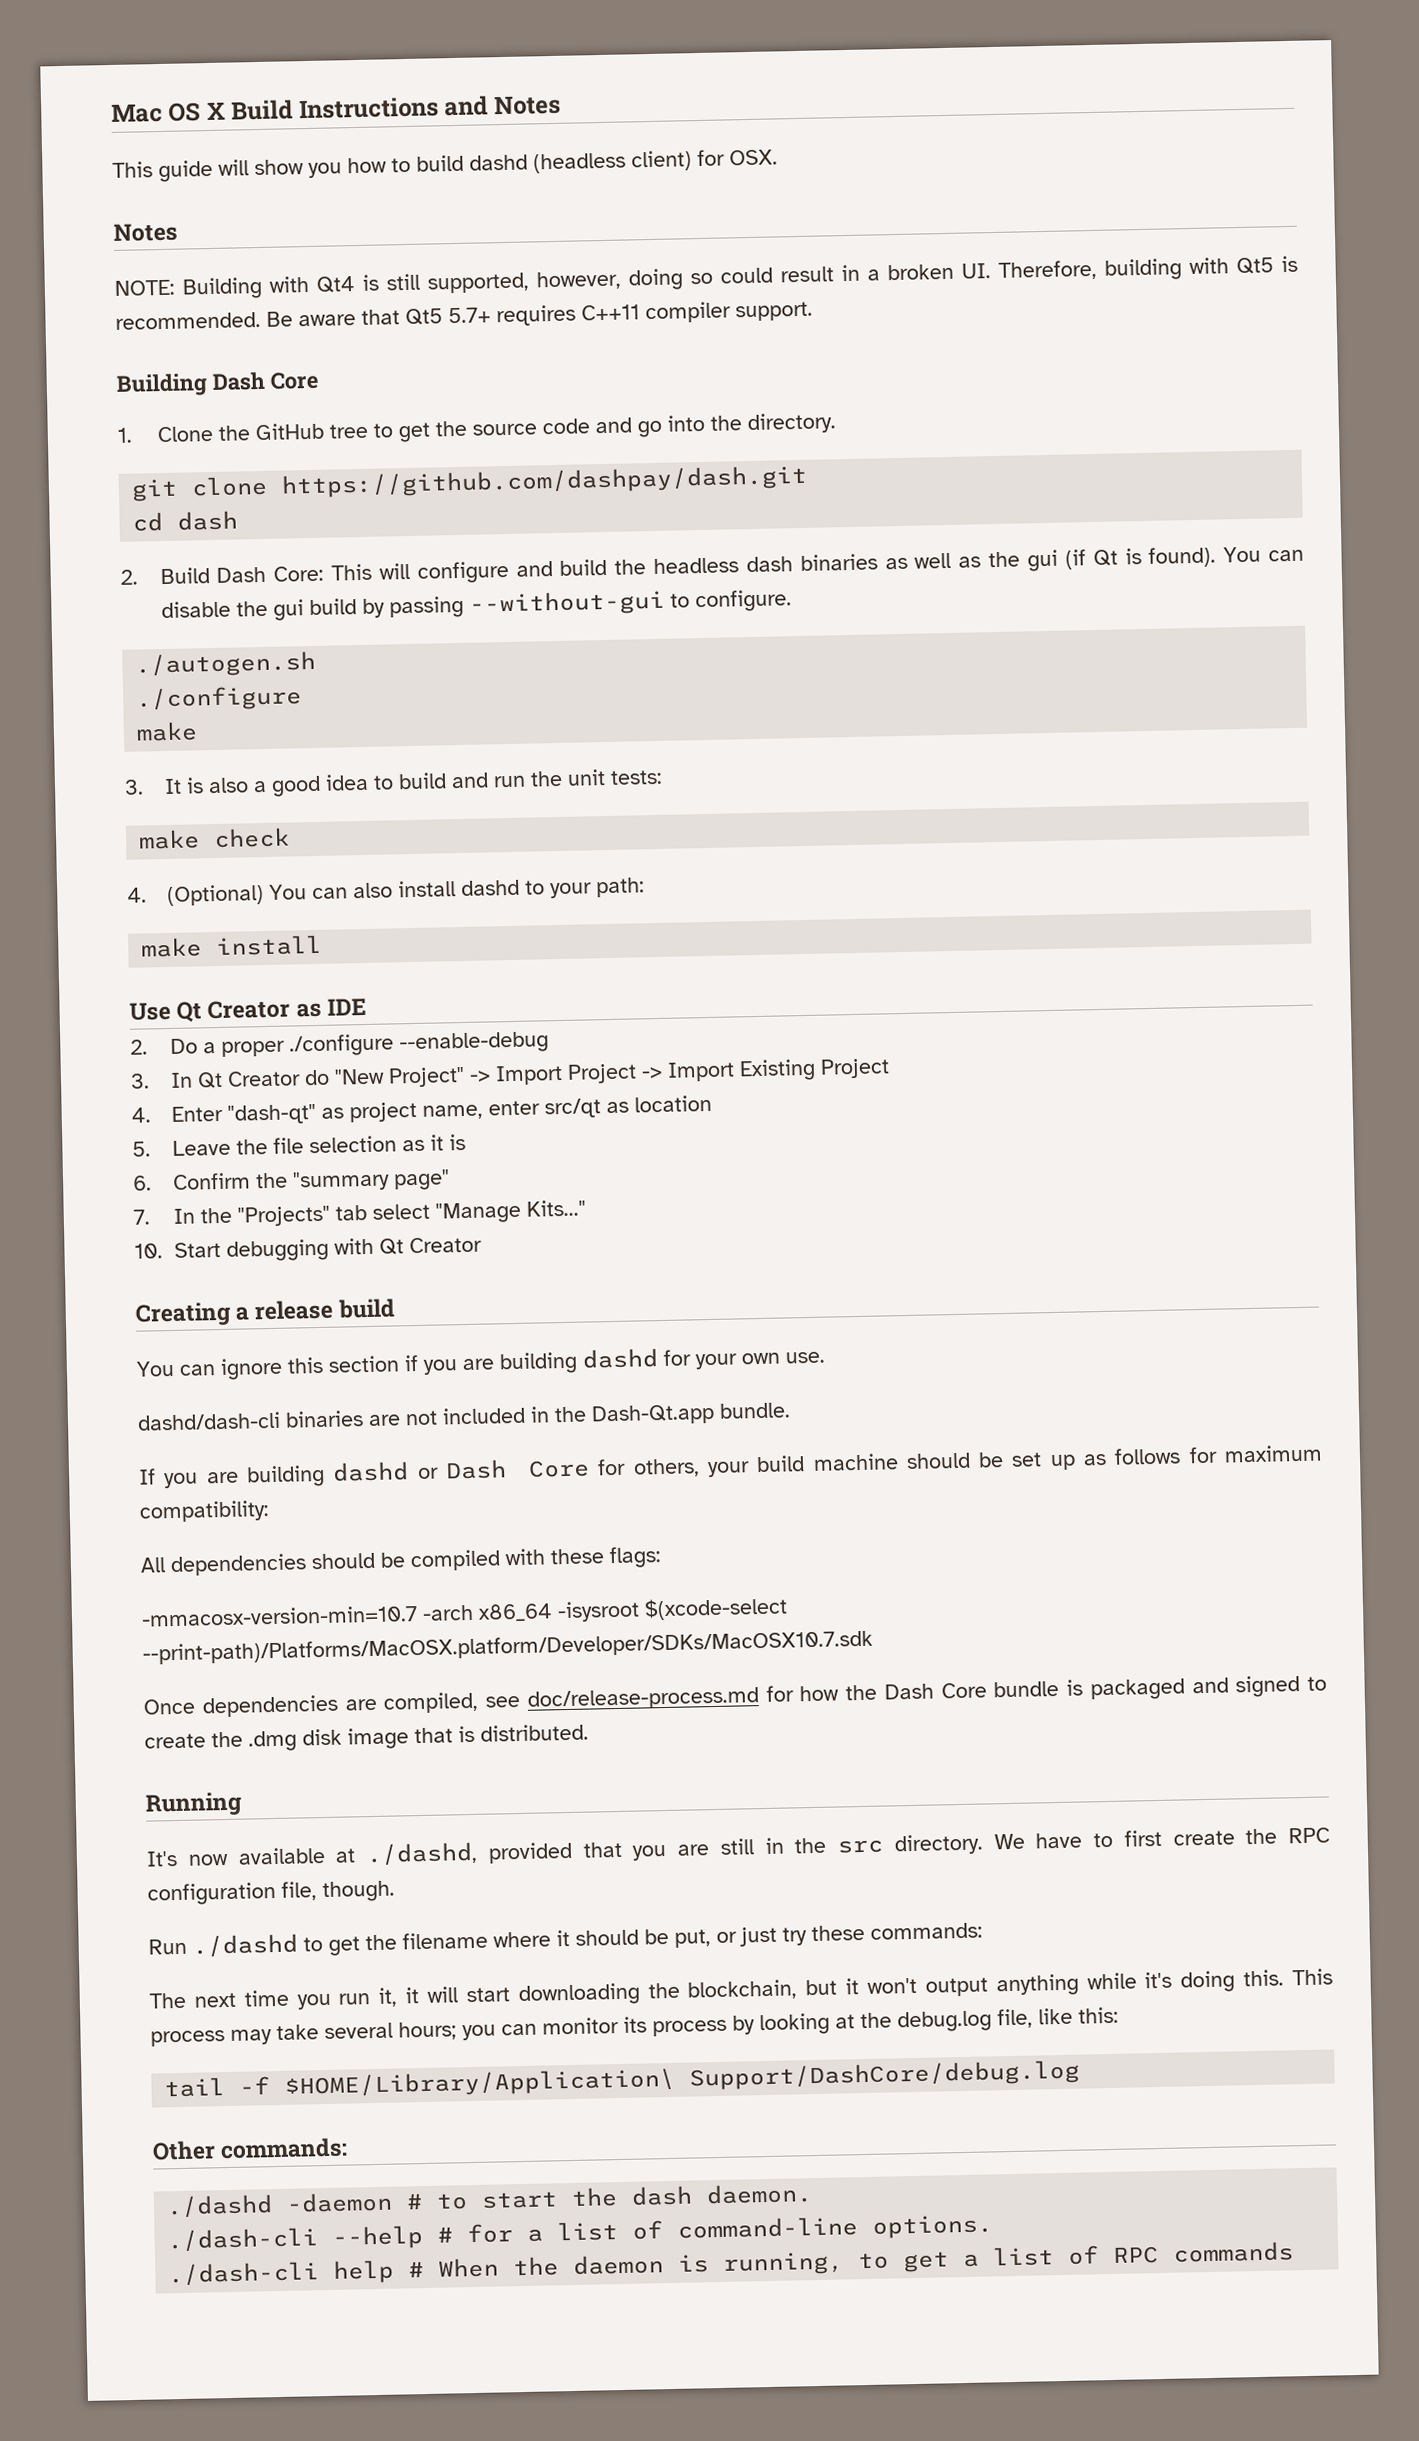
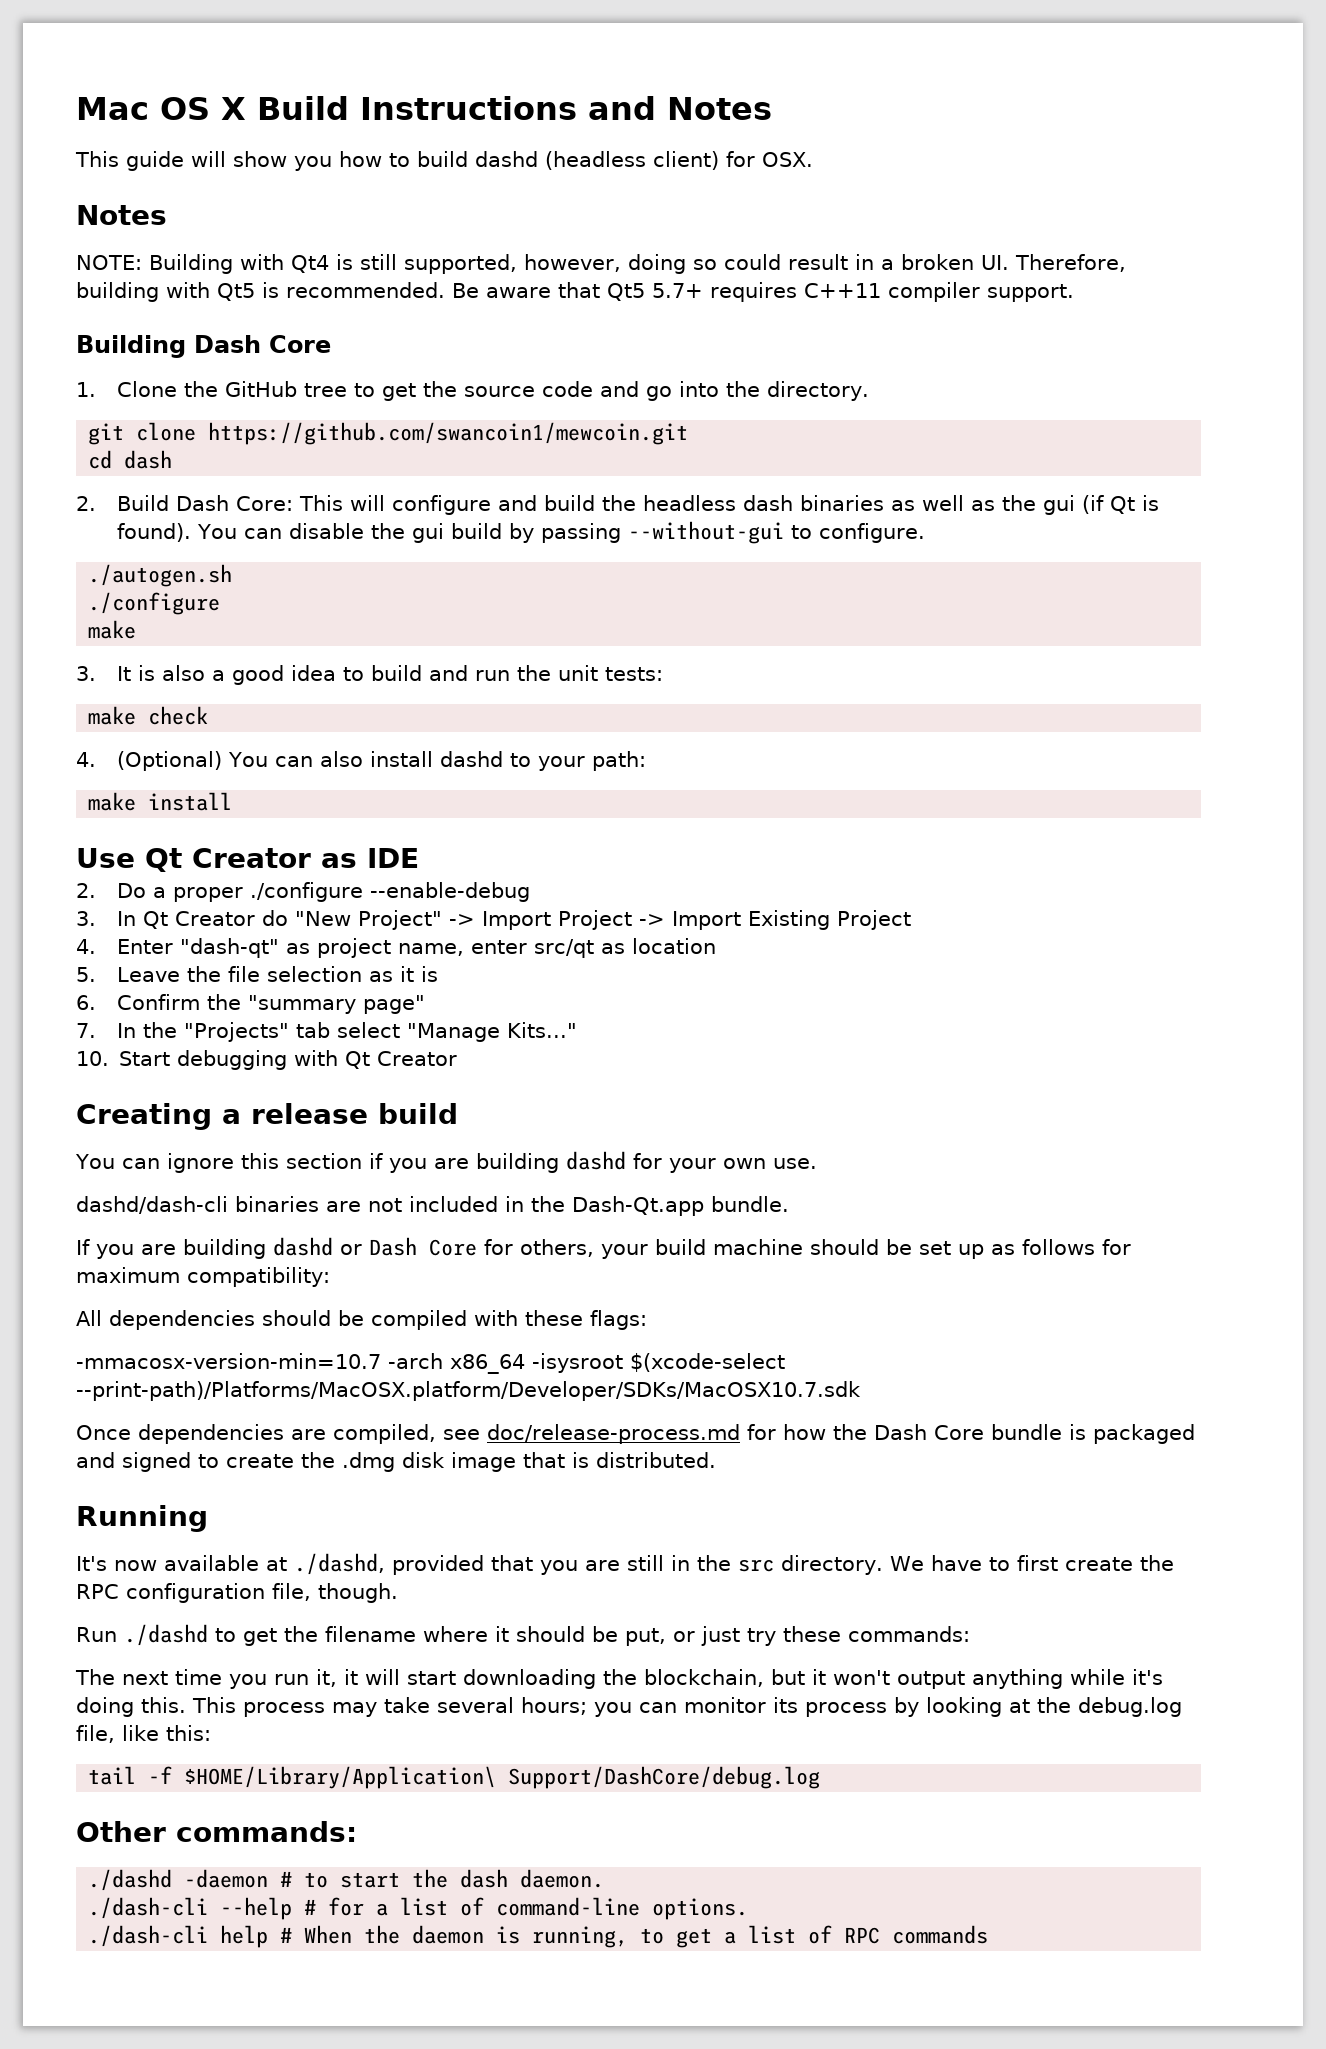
[281,464,809,499] https://github.com/dashpay/dash.git -> [208,422,689,445] https://github.com/swancoin1/mewcoin.git

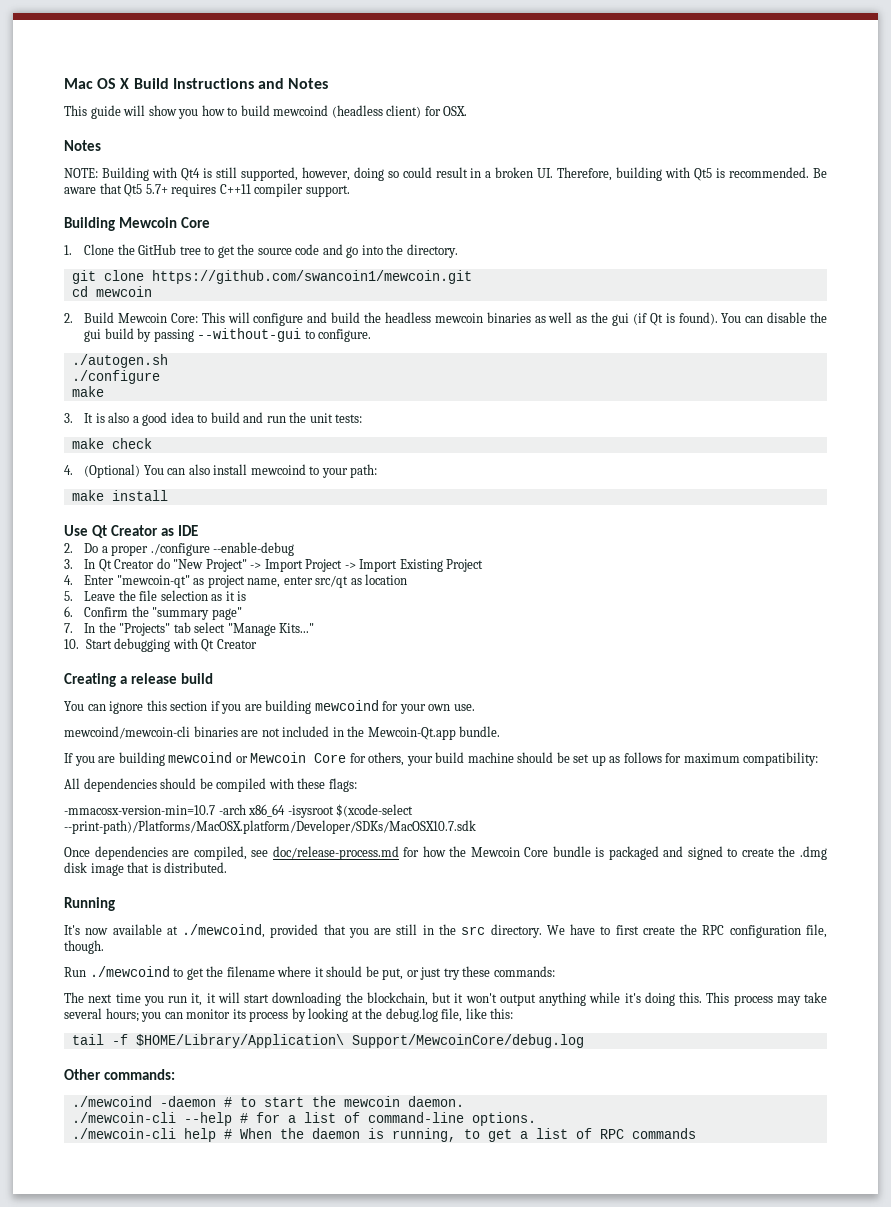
[475,151,538,167] dashd -> [273,105,329,116] mewcoind
[194,335,261,353] Dash -> [118,217,177,228] Mewcoin
[124,450,173,469] dash -> [95,286,152,297] mewcoin
[175,495,229,511] Dash -> [117,313,167,323] Mewcoin
[742,495,793,511] dash -> [434,313,483,323] mewcoin
[439,751,503,767] dashd -> [250,464,306,475] mewcoind
[179,938,279,958] "dash-qt" -> [116,575,190,588] "mewcoin-qt"
[565,1151,626,1170] dashd -> [314,700,379,711] mewcoind
[76,1196,228,1214] dashd/dash-cli -> [64,726,190,739] mewcoind/mewcoin-cli
[572,1196,704,1216] Dash-Qt.app -> [367,727,456,740] Mewcoin-Qt.app
[273,1237,417,1256] dashd or Dash -> [168,752,307,763] mewcoind or Mewcoin
[874,1424,927,1440] Dash -> [470,847,520,857] Mewcoin
[294,1553,385,1575] ./dashd, -> [182,924,266,938] ./mewcoind,
[123,1624,208,1646] ./dashd -> [89,966,170,977] ./mewcoind
[508,1766,821,1789] Support/DashCore/debug.log -> [351,1034,584,1048] Support/MewcoinCore/debug.log
[88,1869,173,1891] ./dashd -> [71,1096,152,1107] ./mewcoind
[460,1869,509,1888] dash -> [343,1096,400,1107] mewcoin
[88,1897,209,1919] ./dash-cli -> [71,1112,176,1123] ./mewcoin-cli
[88,1925,209,1947] ./dash-cli -> [71,1128,176,1139] ./mewcoin-cli

